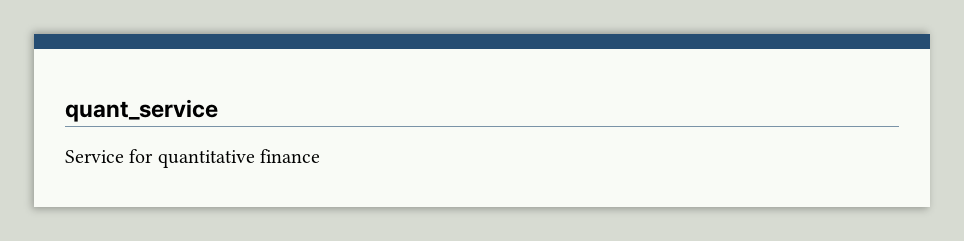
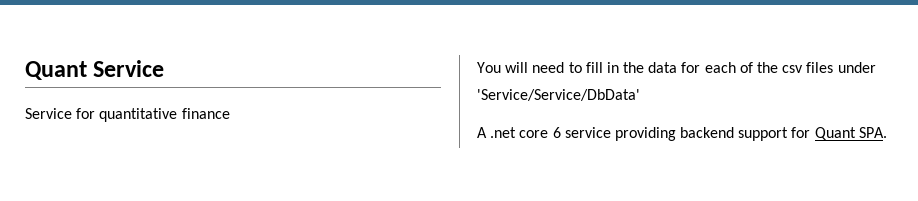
[65,99,218,122] quant_service -> [25,60,165,80] Quant Service
(321, 156) none -> [477,62,876,73] [477,89,640,101] [477,127,887,141] // You will need to fill in the data for each of the csv files under 'Service/Service/DbData' // A .net core 6 service providing backend support for Quant SPA.

